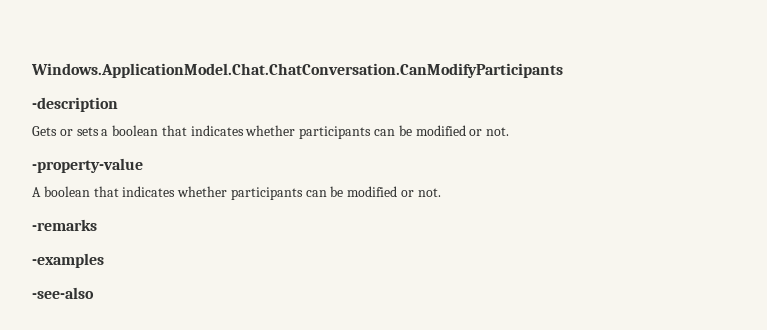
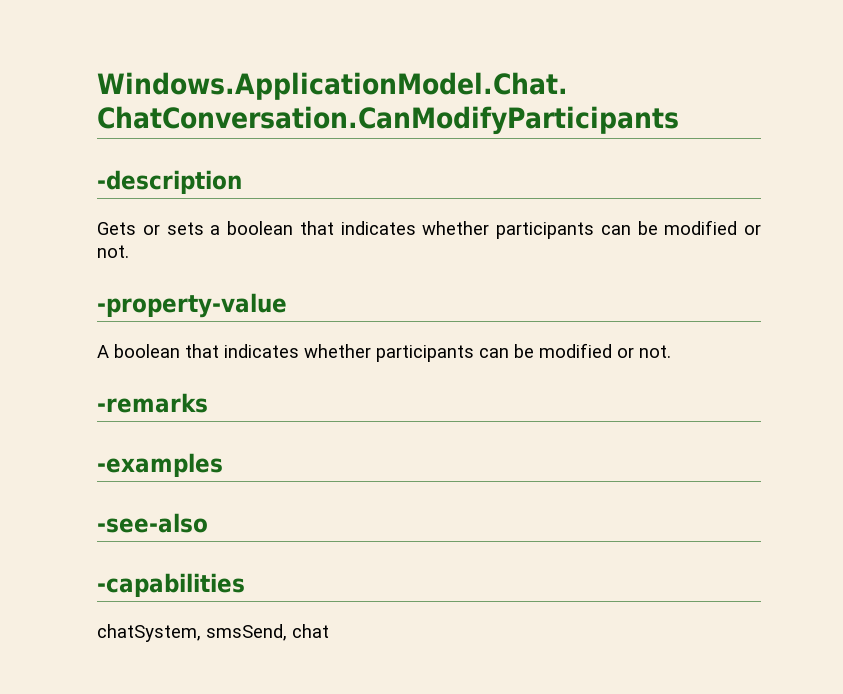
(94, 293) none -> [97,573,245,597] [97,624,329,642] // -capabilities // chatSystem, smsSend, chat

